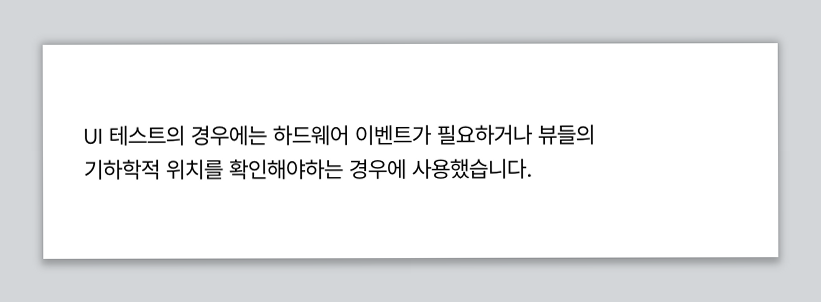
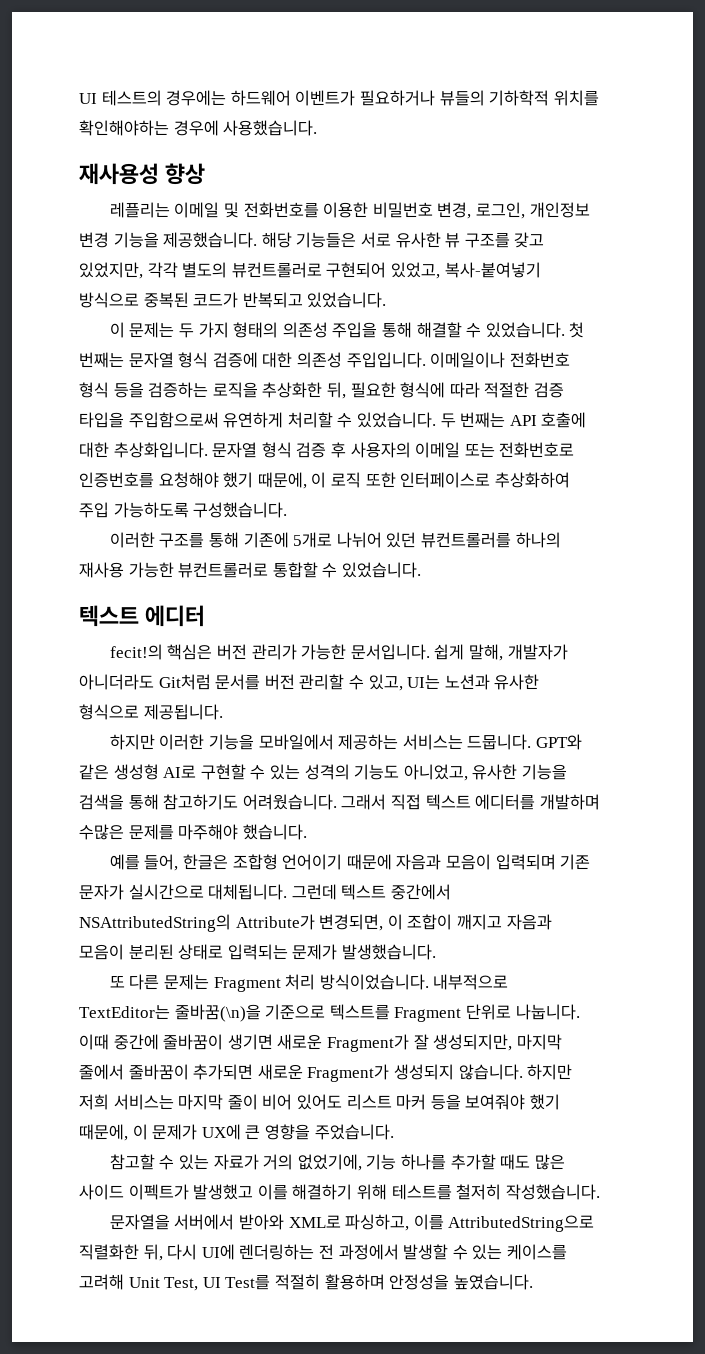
(535, 168) none -> [79,163,206,185] [109,202,590,219] [79,232,545,248] [79,262,541,279] [79,292,387,308] [109,322,585,338] [79,352,570,368] [79,382,564,399] [79,412,587,428] [79,442,575,458] [79,472,570,489] [79,502,288,518] [109,532,561,548] [79,562,421,578] [79,605,206,627] [109,644,568,661] [79,674,540,691] [79,704,223,720] [109,734,582,750] [79,764,567,781] [79,794,600,810] [79,824,307,840] [109,854,591,871] [79,884,451,900] [79,914,552,932] [79,944,436,960] [109,974,509,992] [79,1004,580,1022] [79,1034,562,1052] [79,1064,573,1082] [79,1094,560,1110] [79,1124,394,1141] [109,1154,565,1171] [79,1184,600,1200] [109,1214,595,1232] [79,1244,567,1261] [79,1274,533,1291] // 재사용성 향상 // 레플리는 이메일 및 전화번호를 이용한 비밀번호 변경, 로그인, 개인정보 변경 기능을 제공했습니다. 해당 기능들은 서로 유사한 뷰 구조를 갖고 있었지만, 각각 별도의 뷰컨트롤러로 구현되어 있었고, 복사-붙여넣기 방식으로 중복된 코드가 반복되고 있었습니다. // 이 문제는 두 가지 형태의 의존성 주입을 통해 해결할 수 있었습니다. 첫 번째는 문자열 형식 검증에 대한 의존성 주입입니다. 이메일이나 전화번호 형식 등을 검증하는 로직을 추상화한 뒤, 필요한 형식에 따라 적절한 검증 타입을 주입함으로써 유연하게 처리할 수 있었습니다. 두 번째는 API 호출에 대한 추상화입니다. 문자열 형식 검증 후 사용자의 이메일 또는 전화번호로 인증번호를 요청해야 했기 때문에, 이 로직 또한 인터페이스로 추상화하여 주입 가능하도록 구성했습니다. // 이러한 구조를 통해 기존에 5개로 나뉘어 있던 뷰컨트롤러를 하나의 재사용 가능한 뷰컨트롤러로 통합할 수 있었습니다. // 텍스트 에디터 // fecit!의 핵심은 버전 관리가 가능한 문서입니다. 쉽게 말해, 개발자가 아니더라도 Git처럼 문서를 버전 관리할 수 있고, UI는 노션과 유사한 형식으로 제공됩니다. // 하지만 이러한 기능을 모바일에서 제공하는 서비스는 드뭅니다. GPT와 같은 생성형 AI로 구현할 수 있는 성격의 기능도 아니었고, 유사한 기능을 검색을 통해 참고하기도 어려웠습니다. 그래서 직접 텍스트 에디터를 개발하며 수많은 문제를 마주해야 했습니다. // 예를 들어, 한글은 조합형 언어이기 때문에 자음과 모음이 입력되며 기존 문자가 실시간으로 대체됩니다. 그런데 텍스트 중간에서 NSAttributedString의 Attribute가 변경되면, 이 조합이 깨지고 자음과 모음이 분리된 상태로 입력되는 문제가 발생했습니다. // 또 다른 문제는 Fragment 처리 방식이었습니다. 내부적으로 TextEditor는 줄바꿈(\n)을 기준으로 텍스트를 Fragment 단위로 나눕니다. 이때 중간에 줄바꿈이 생기면 새로운 Fragment가 잘 생성되지만, 마지막 줄에서 줄바꿈이 추가되면 새로운 Fragment가 생성되지 않습니다. 하지만 저희 서비스는 마지막 줄이 비어 있어도 리스트 마커 등을 보여줘야 했기 때문에, 이 문제가 UX에 큰 영향을 주었습니다. // 참고할 수 있는 자료가 거의 없었기에, 기능 하나를 추가할 때도 많은 사이드 이펙트가 발생했고 이를 해결하기 위해 테스트를 철저히 작성했습니다. // 문자열을 서버에서 받아와 XML로 파싱하고, 이를 AttributedString으로 직렬화한 뒤, 다시 UI에 렌더링하는 전 과정에서 발생할 수 있는 케이스를 고려해 Unit Test, UI Test를 적절히 활용하며 안정성을 높였습니다.

